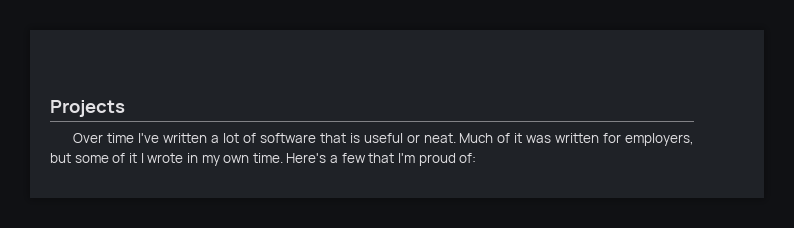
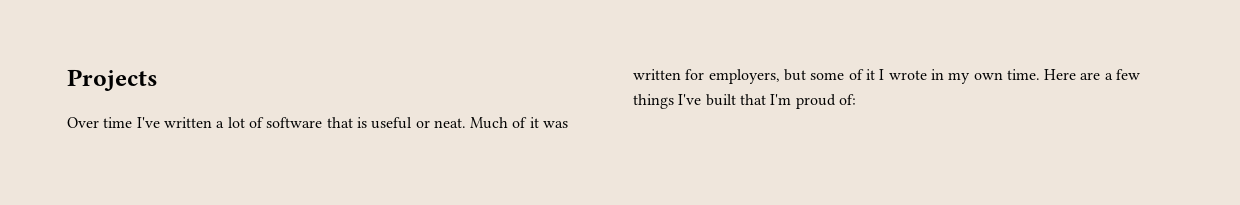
[286,153,366,163] Here's a few -> [1044,69,1141,80] [633,94,736,109] Here are a few things I've built

